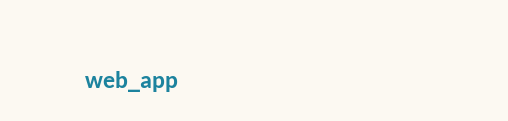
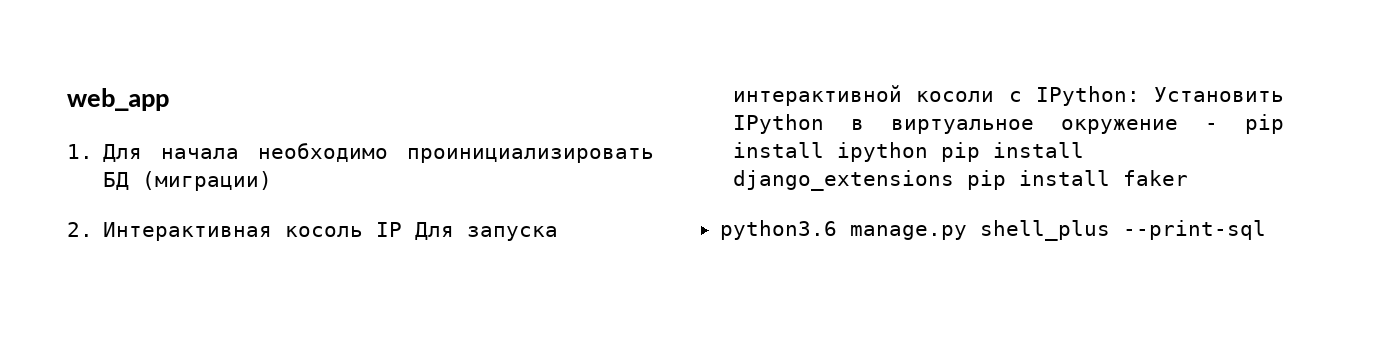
(178, 81) none -> [67,143,654,163] [103,171,273,191] [67,222,559,241] [733,85,1284,106] [733,114,1284,134] [733,142,1085,162] [733,170,1189,191] [719,220,1266,241] // 1. Для начала необходимо проинициализировать БД (миграции) // 2. Интерактивная косоль IP Для запуска интерактивной косоли с IPython: Установить IPython в виртуальное окружение - pip install ipython pip install django_extensions pip install faker // python3.6 manage.py shell_plus --print-sql

